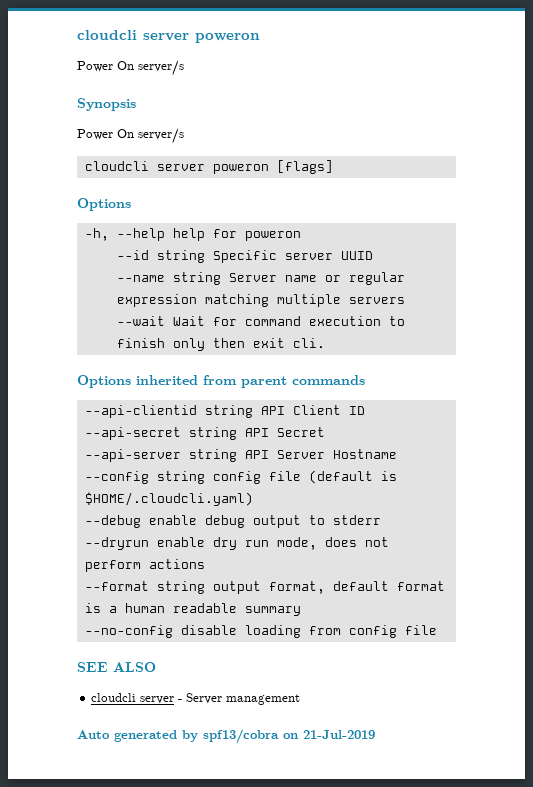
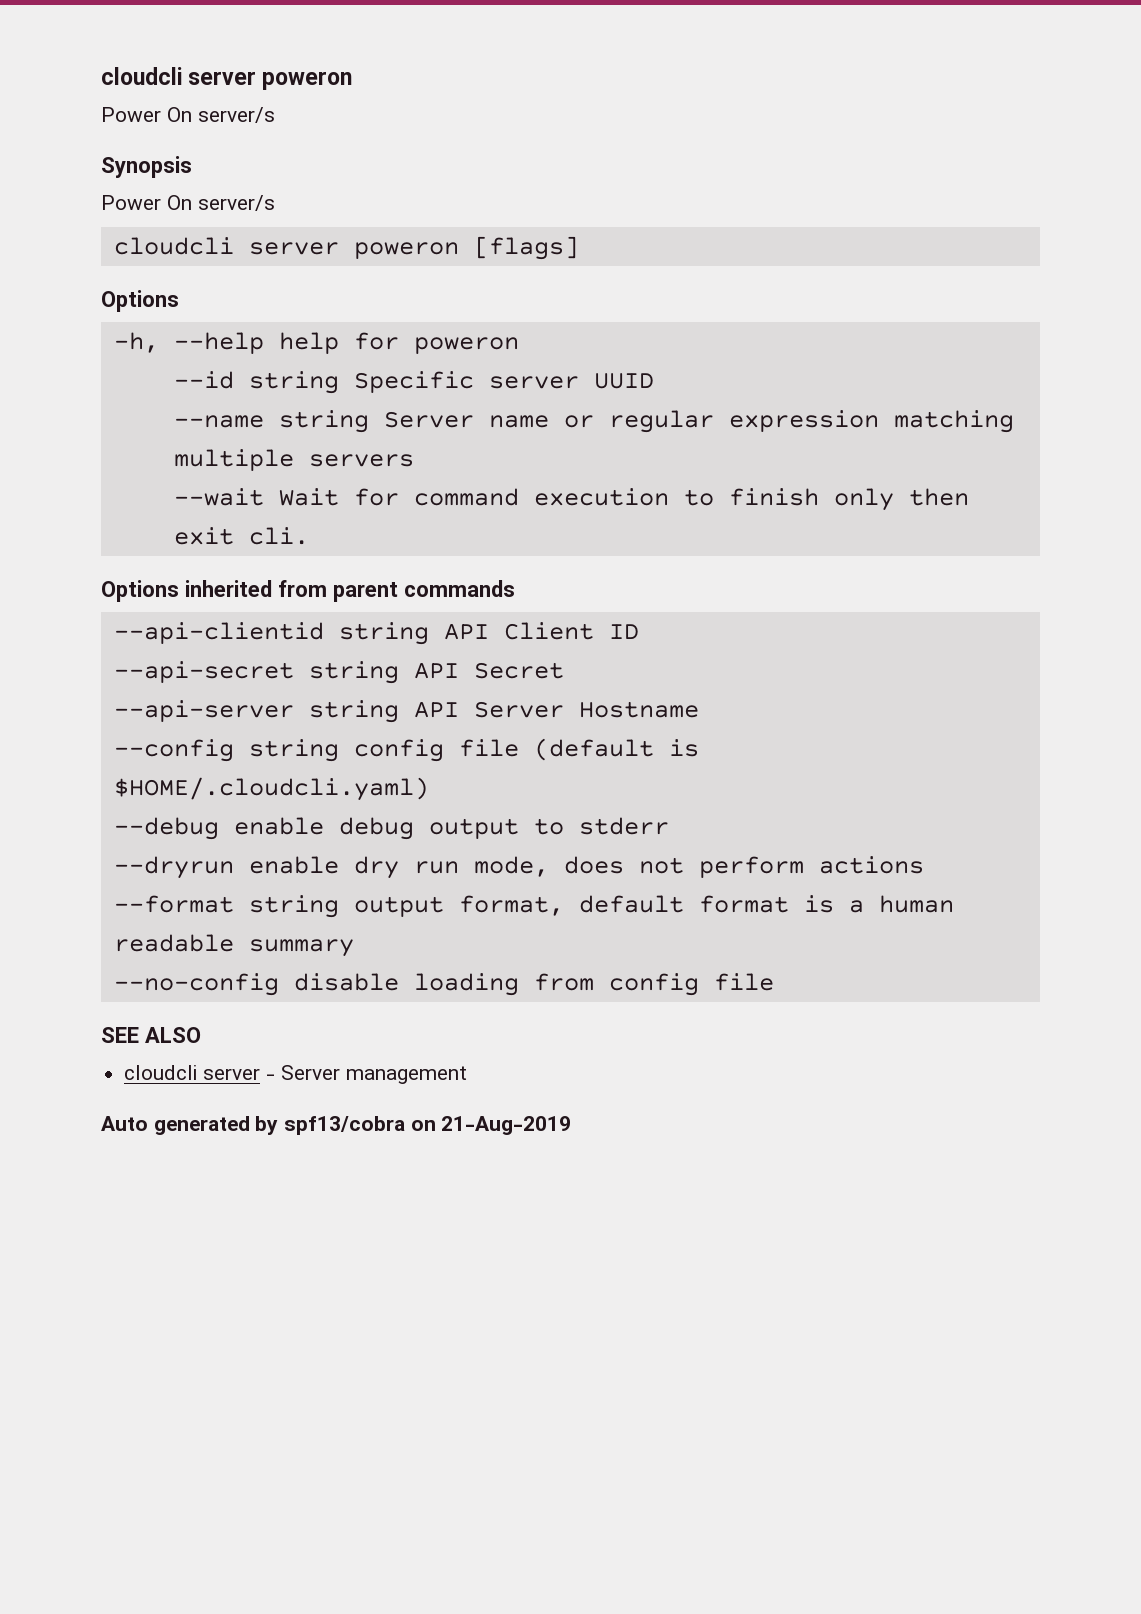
[303,730,375,739] 21-Jul-2019 -> [441,1116,572,1135] 21-Aug-2019

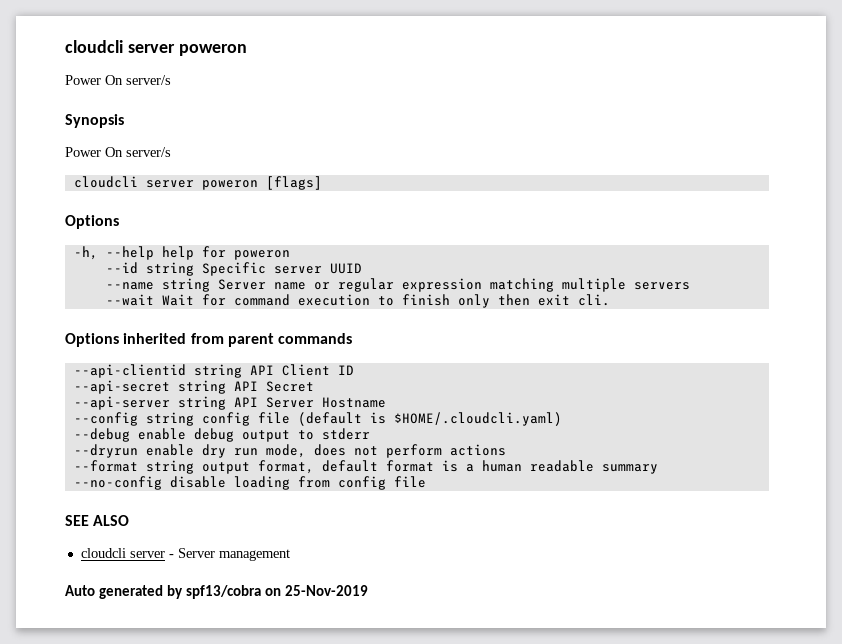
[441,1116,572,1135] 21-Aug-2019 -> [284,585,368,596] 25-Nov-2019

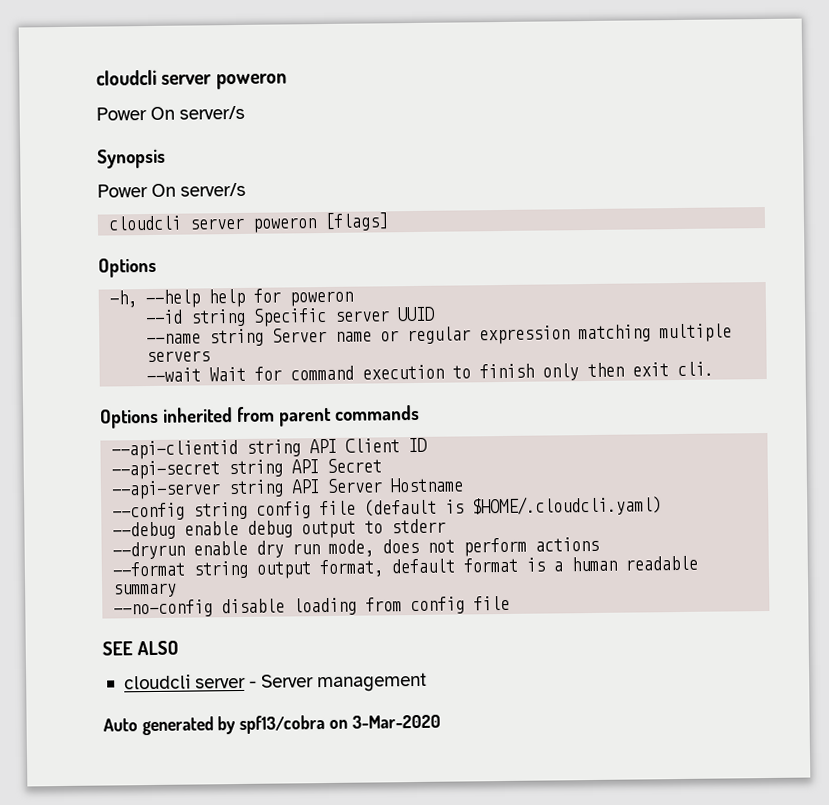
[284,585,368,596] 25-Nov-2019 -> [351,714,441,729] 3-Mar-2020

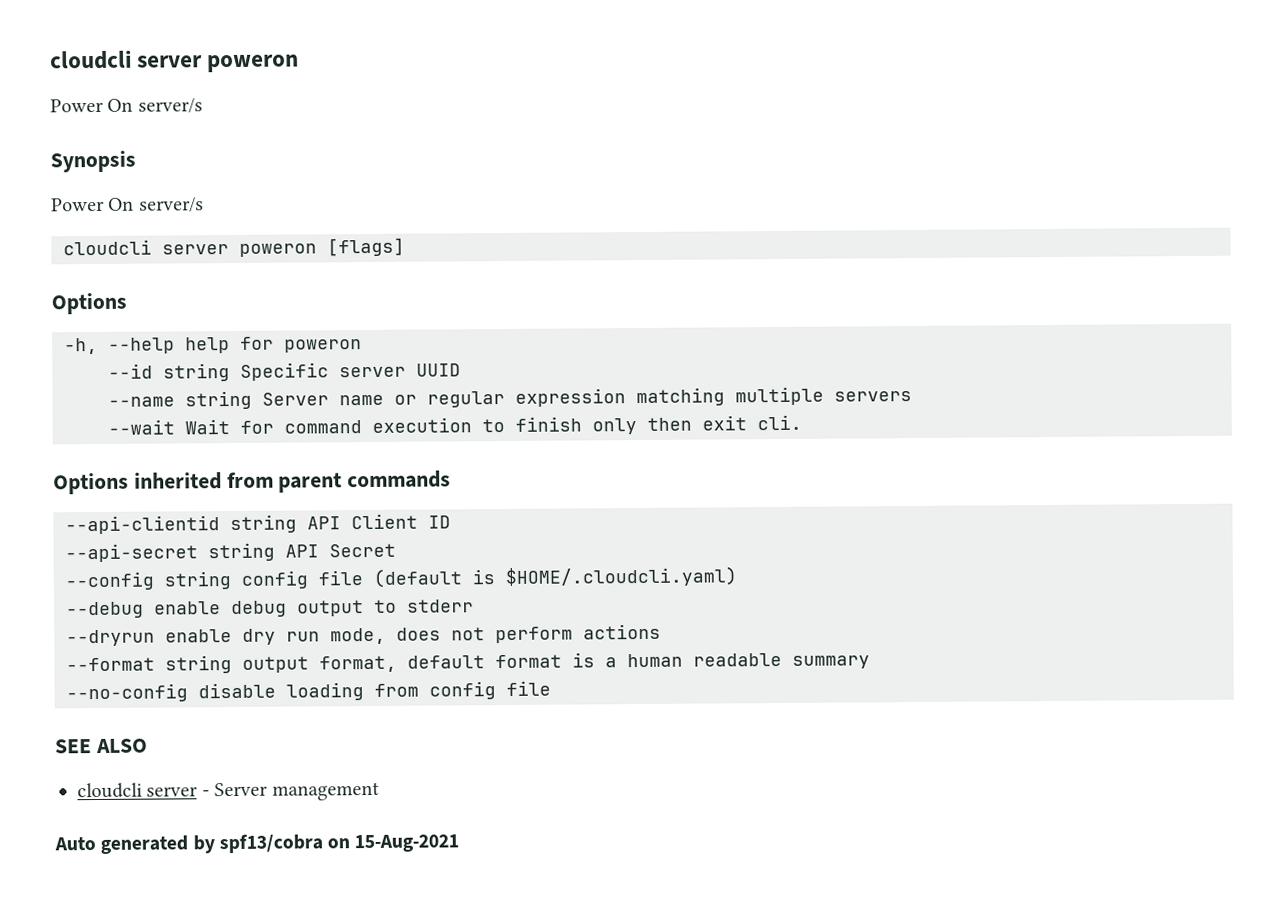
[111,477,465,500] // --api-server string API Server Hostname -> (396, 550) none
[351,714,441,729] 3-Mar-2020 -> [354,834,460,853] 15-Aug-2021

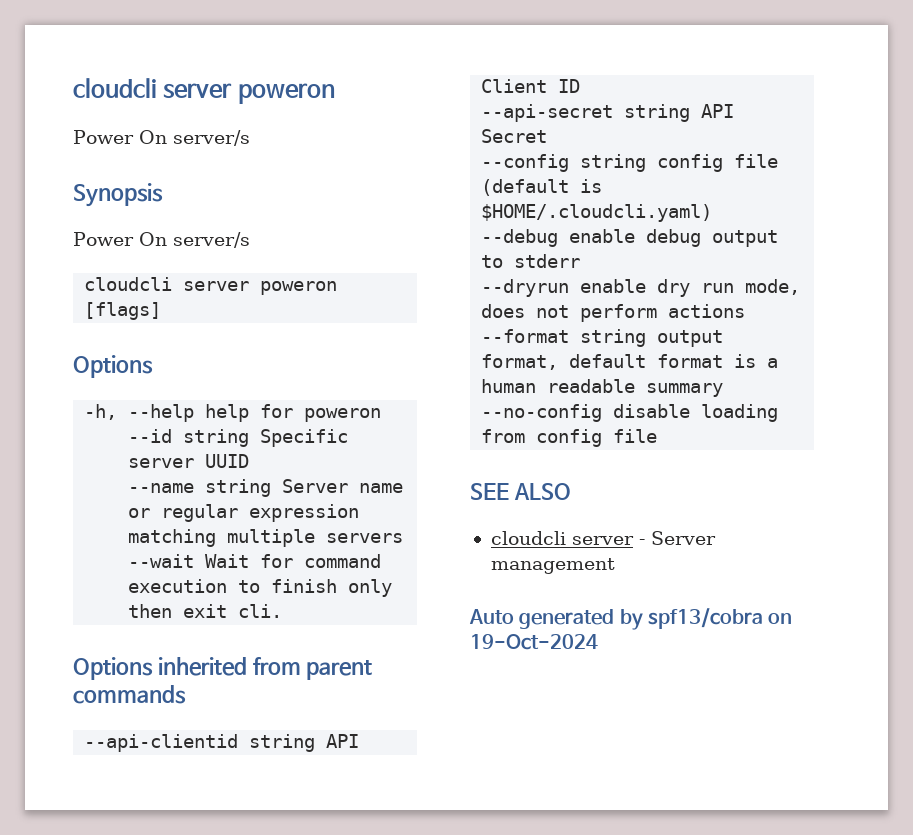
[354,834,460,853] 15-Aug-2021 -> [470,634,598,650] 19-Oct-2024

